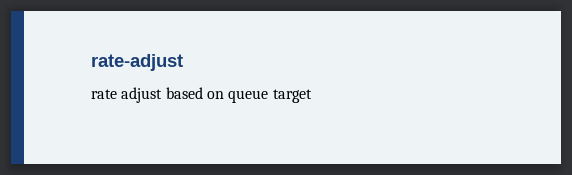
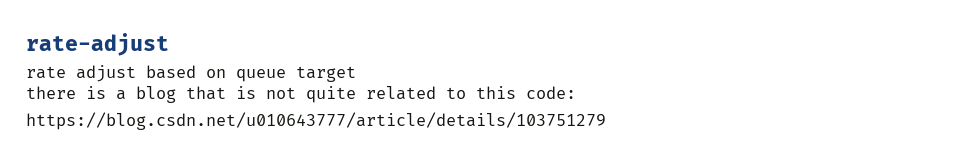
(312, 96) none -> [26,86,576,103] [26,112,606,130] // there is a blog that is not quite related to this code: // https://blog.csdn.net/u010643777/article/details/103751279

